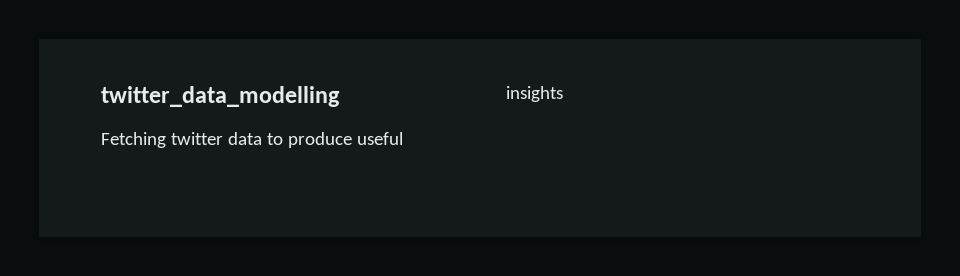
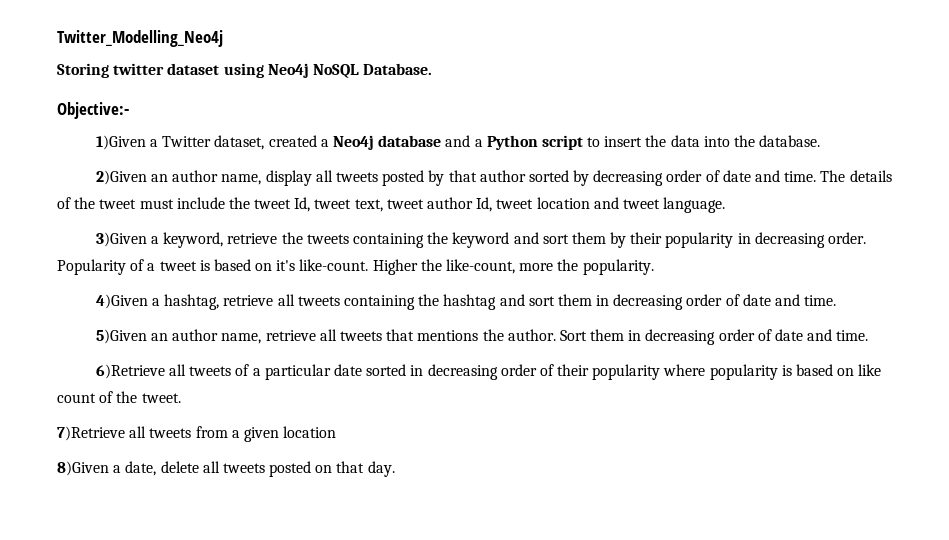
[101,86,340,107] [101,132,403,148] [506,86,563,102] twitter_data_modelling // Fetching twitter data to produce useful insights -> [57,30,223,47] [57,63,433,78] [57,102,129,119] [95,135,821,150] [95,170,892,186] [57,197,726,213] [95,232,867,248] [57,259,654,275] [95,294,837,310] [95,329,869,345] [95,364,882,380] [57,391,181,403] [57,426,337,442] [57,461,395,477] Twitter_Modelling_Neo4j // Storing twitter dataset using Neo4j NoSQL Database. // Objective:- // 1)Given a Twitter dataset, created a Neo4j database and a Python script to insert the data into the database. // 2)Given an author name, display all tweets posted by that author sorted by decreasing order of date and time. The details of the tweet must include the tweet Id, tweet text, tweet author Id, tweet location and tweet language. // 3)Given a keyword, retrieve the tweets containing the keyword and sort them by their popularity in decreasing order. Popularity of a tweet is based on it's like-count. Higher the like-count, more the popularity. // 4)Given a hashtag, retrieve all tweets containing the hashtag and sort them in decreasing order of date and time. // 5)Given an author name, retrieve all tweets that mentions the author. Sort them in decreasing order of date and time. // 6)Retrieve all tweets of a particular date sorted in decreasing order of their popularity where popularity is based on like count of the tweet. // 7)Retrieve all tweets from a given location // 8)Given a date, delete all tweets posted on that day.

